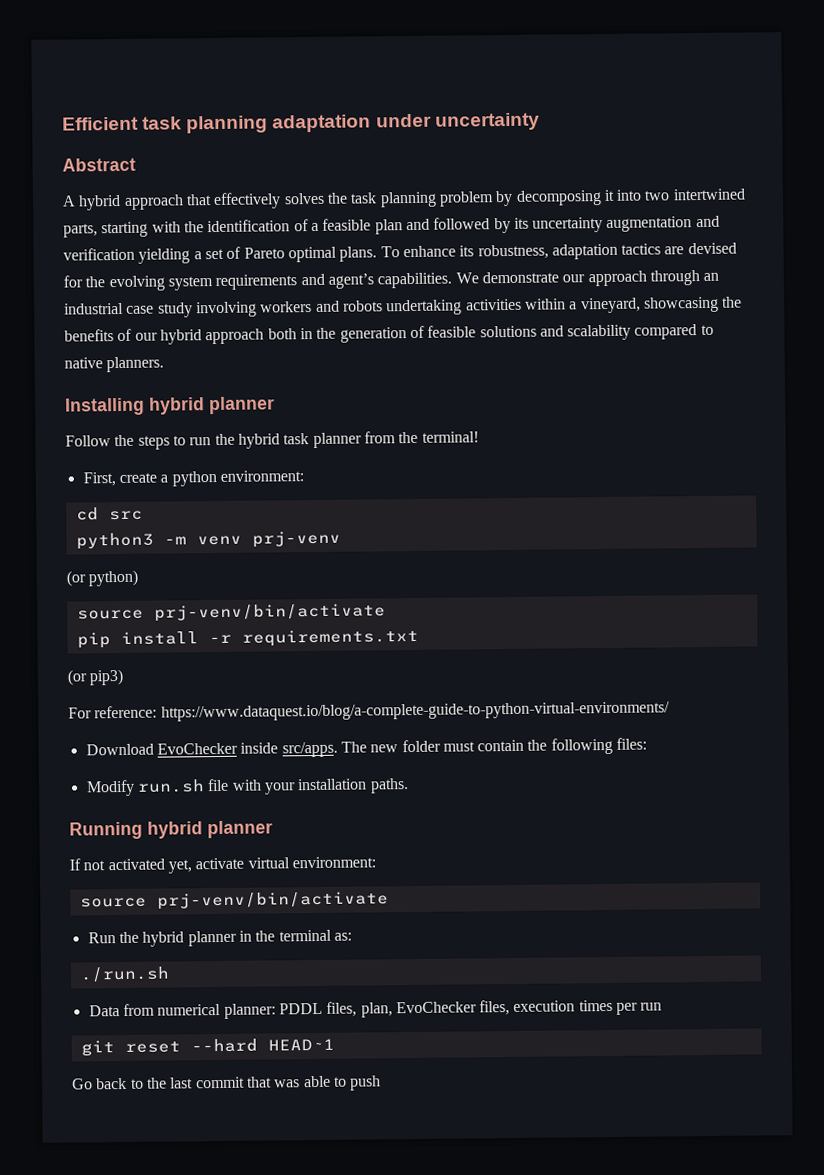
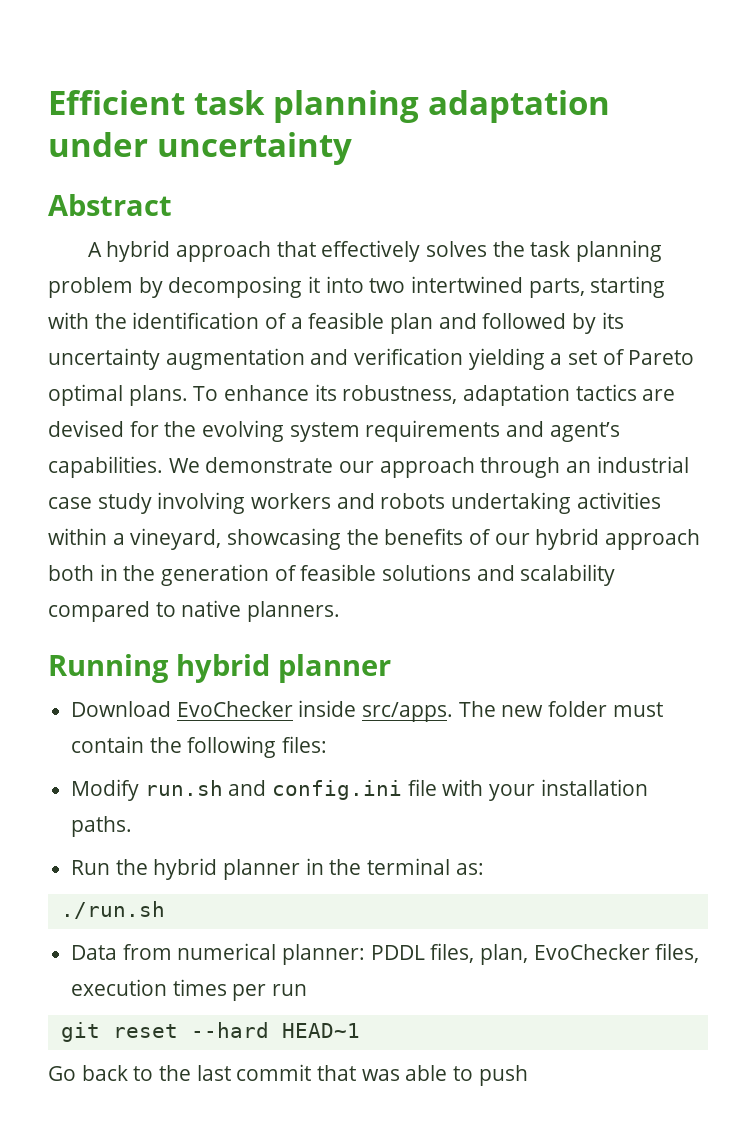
[65,396,275,416] [65,431,479,450] [82,470,304,487] [75,507,143,521] [75,530,341,550] [66,569,139,587] [76,603,386,622] [76,628,419,649] [67,668,124,686] [68,701,670,722] Installing hybrid planner // Follow the steps to run the hybrid task planner from the terminal! // First, create a python environment: // cd src // python3 -m venv prj-venv // (or python) // source prj-venv/bin/activate // pip install -r requirements.txt // (or pip3) // For reference: https://www.dataquest.io/blog/a-complete-guide-to-python-virtual-environments/ -> [48,654,391,683] Running hybrid planner
(205, 786) none -> [228,780,403,800] and config.ini
[69,820,273,840] [69,856,376,874] [79,891,389,910] // Running hybrid planner // If not activated yet, activate virtual environment: // source prj-venv/bin/activate -> (133, 826) none

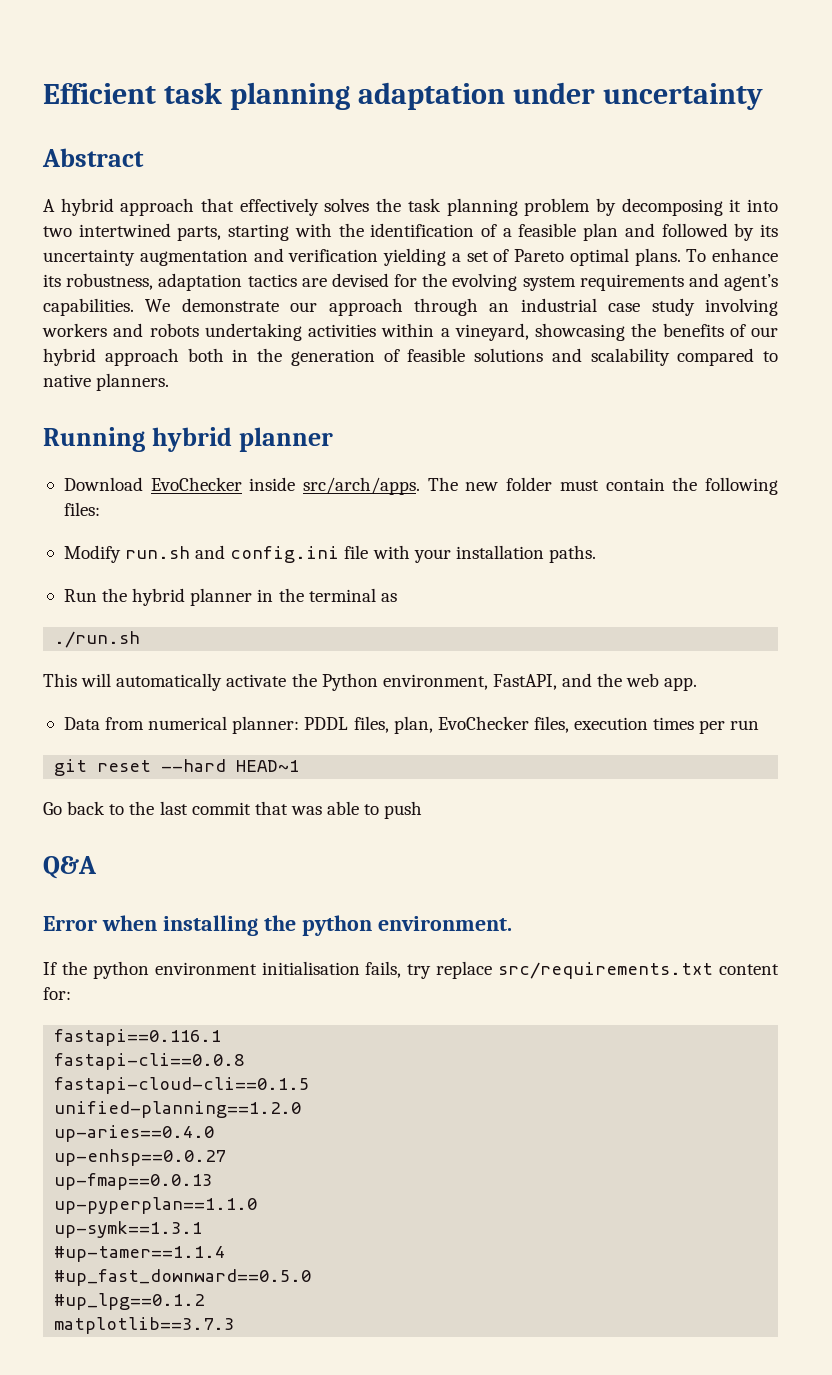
[362,702,454,722] src/apps. -> [303,477,421,495] src/arch/apps.
[455,863,484,875] as: -> [380,593,397,602] as
(165, 910) none -> [43,673,698,691] // This will automatically activate the Python environment, FastAPI, and the web app.
(528, 1075) none -> [43,856,97,879] [43,915,512,936] [43,961,780,979] [43,987,71,1000] [54,1029,222,1046] [54,1053,245,1070] [54,1077,310,1094] [54,1101,302,1118] [54,1125,215,1142] [54,1149,226,1166] [54,1173,213,1190] [54,1197,258,1214] [54,1221,203,1238] [54,1246,226,1262] [54,1269,312,1286] [54,1293,205,1310] [54,1317,235,1334] // Q&A // Error when installing the python environment. // If the python environment initialisation fails, try replace src/requirements.txt content for: // fastapi==0.116.1 // fastapi-cli==0.0.8 // fastapi-cloud-cli==0.1.5 // unified-planning==1.2.0 // up-aries==0.4.0 // up-enhsp==0.0.27 // up-fmap==0.0.13 // up-pyperplan==1.1.0 // up-symk==1.3.1 // #up-tamer==1.1.4 // #up_fast_downward==0.5.0 // #up_lpg==0.1.2 // matplotlib==3.7.3

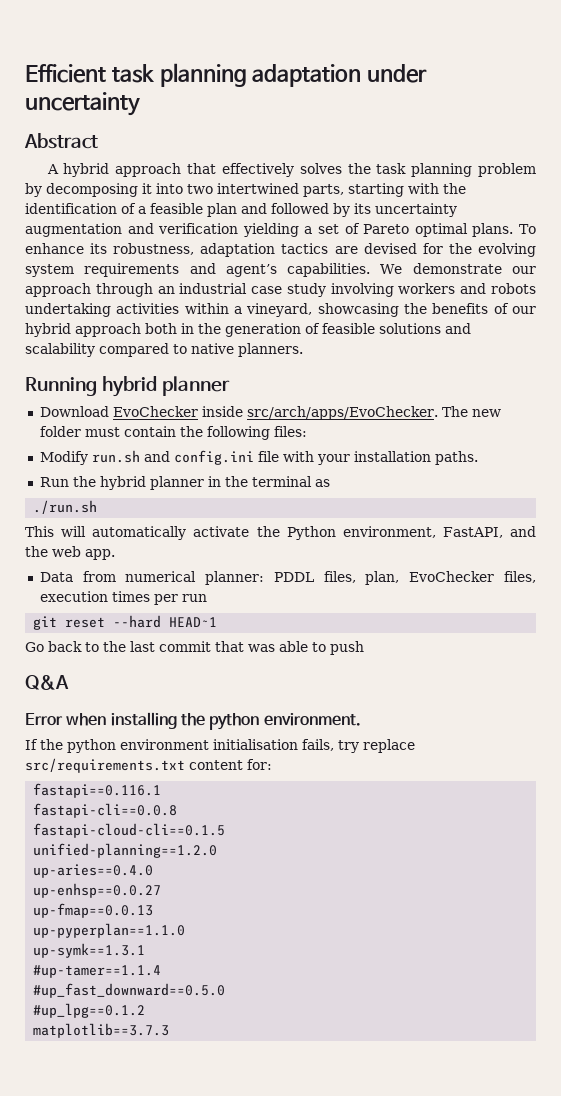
[303,477,421,495] src/arch/apps. -> [246,406,438,420] src/arch/apps/EvoChecker.

